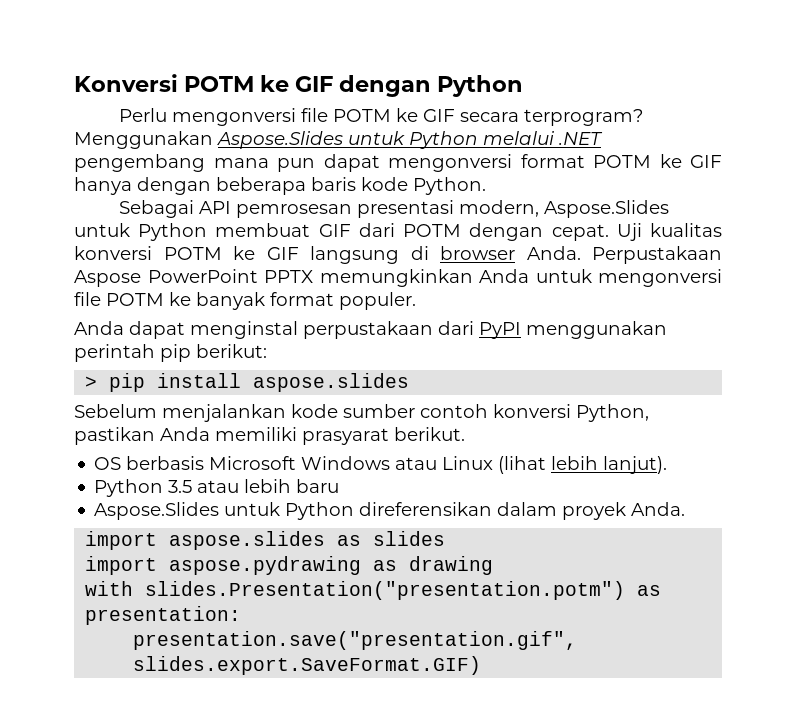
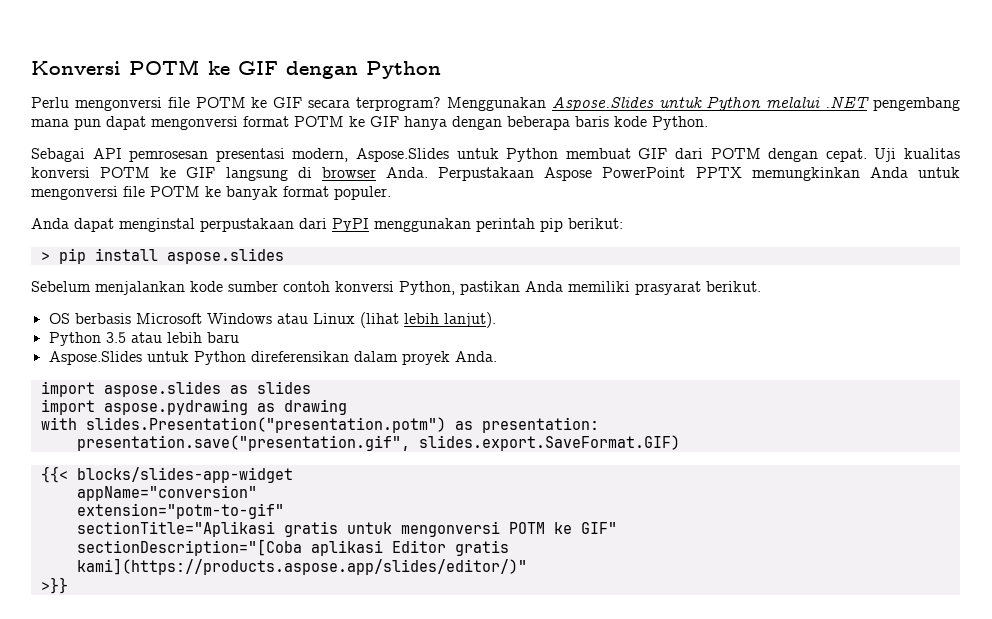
(482, 665) none -> [40,466,293,483] [76,485,257,501] [76,503,284,519] [76,521,617,537] [76,539,509,556] [76,558,527,575] [40,577,68,594] // {{< blocks/slides-app-widget // appName="conversion" // extension="potm-to-gif" // sectionTitle="Aplikasi gratis untuk mengonversi POTM ke GIF" // sectionDescription="[Coba aplikasi Editor gratis kami](https://products.aspose.app/slides/editor/)" // >}}

